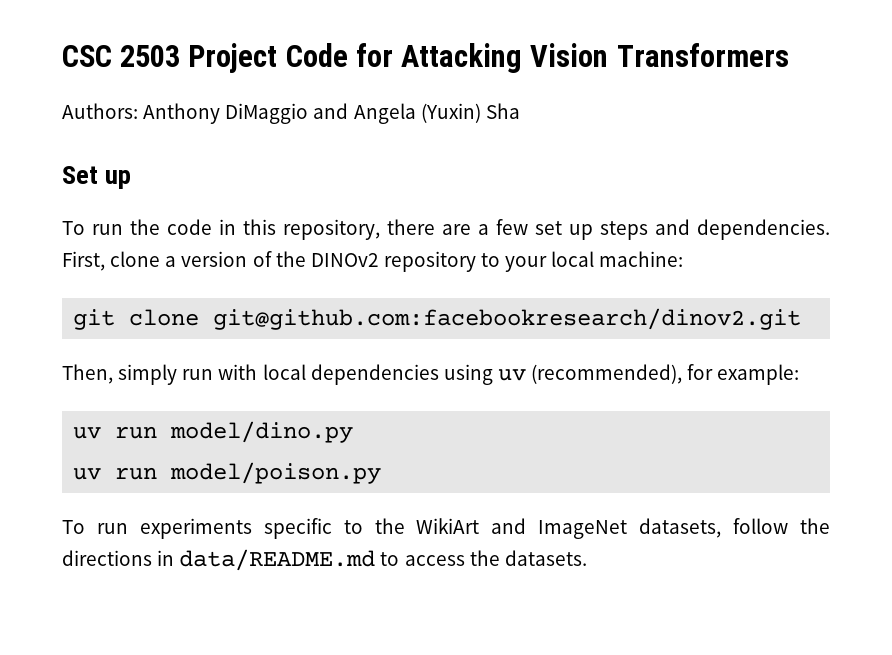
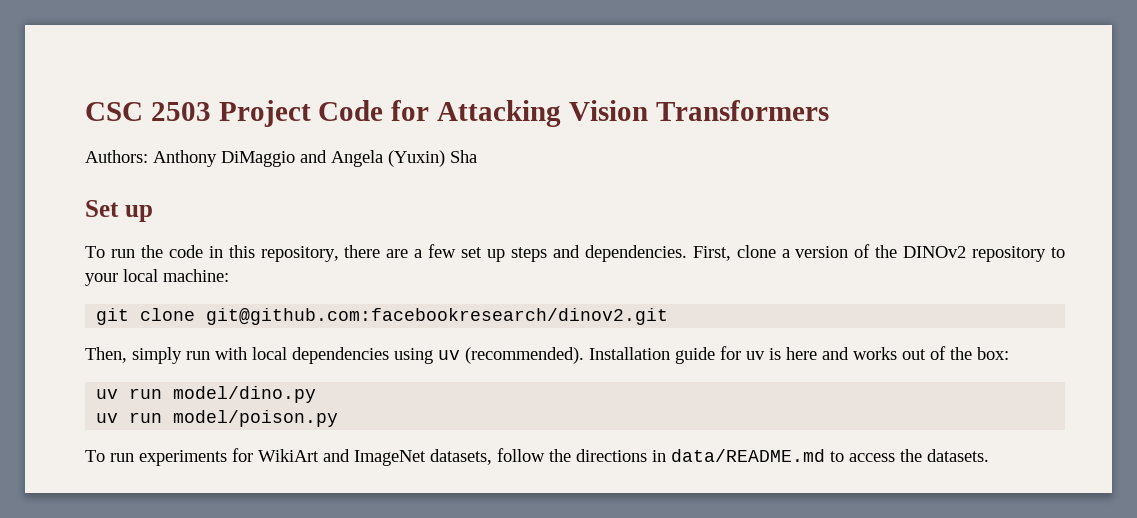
[531,364,800,385] (recommended), for example: -> [465,346,1009,364] (recommended). Installation guide for uv is here and works out of the box:
[263,518,405,539] specific to the -> [232,448,253,462] for

